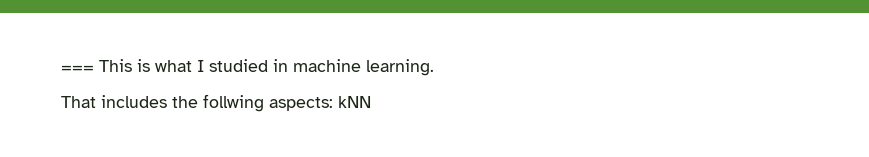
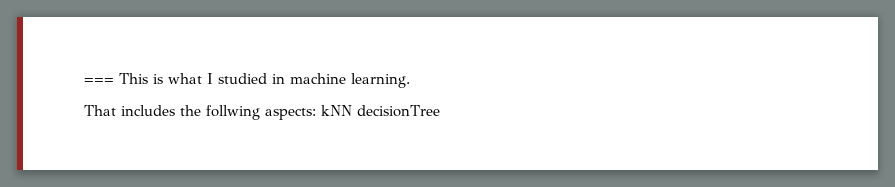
(371, 102) none -> [357,105,440,117] decisionTree

